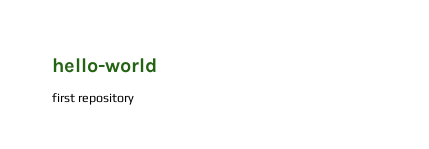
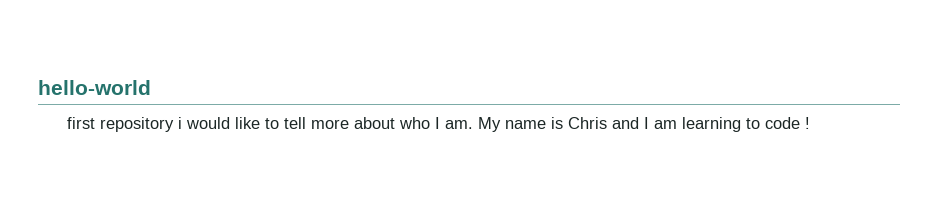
(135, 99) none -> [177,117,810,132] i would like to tell more about who I am. My name is Chris and I am learning to code !

